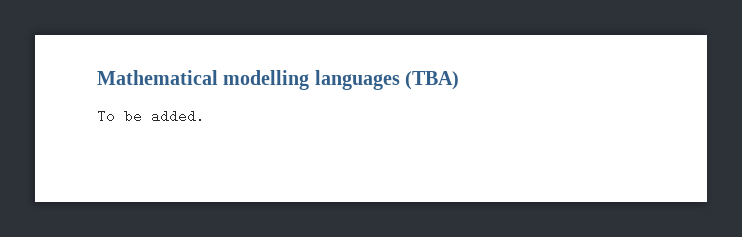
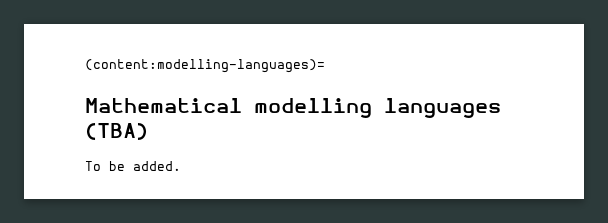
(97, 77) none -> [85,59,325,73] (content:modelling-languages)= //

